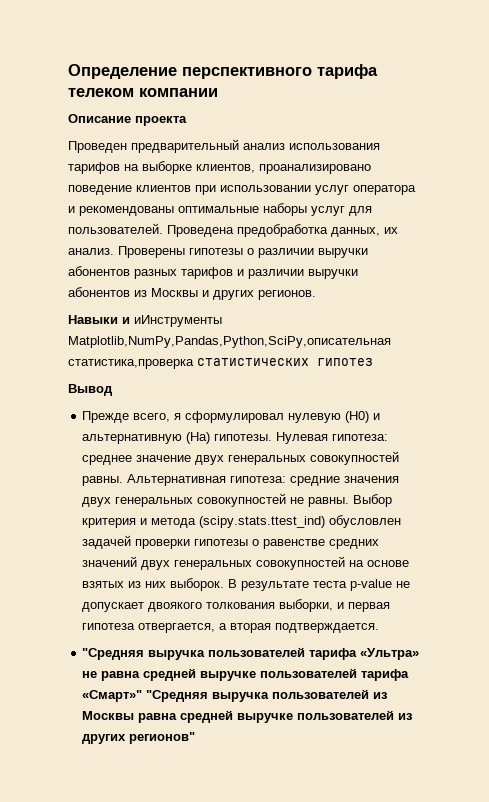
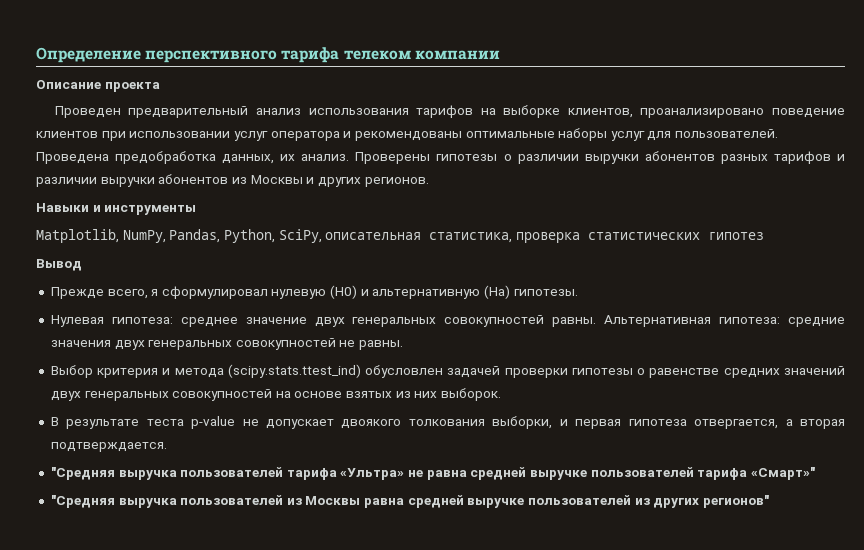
[134,315,222,327] [68,336,391,348] [68,359,194,369] иИнструменты Matplotlib,NumPy,Pandas,Python,SciPy,описательная статистика,проверка -> [104,205,197,215] [36,229,580,243] инструменты // Matplotlib, NumPy, Pandas, Python, SciPy, описательная статистика, проверка
(273, 437) none -> (578, 292) //
(350, 502) none -> (404, 345) //
(225, 584) none -> (502, 394) //
(143, 696) none -> (815, 473) //

